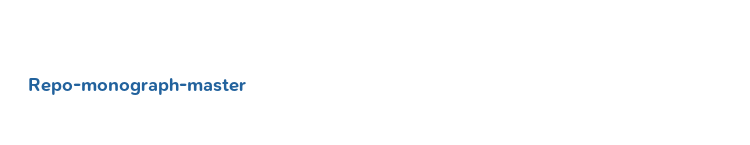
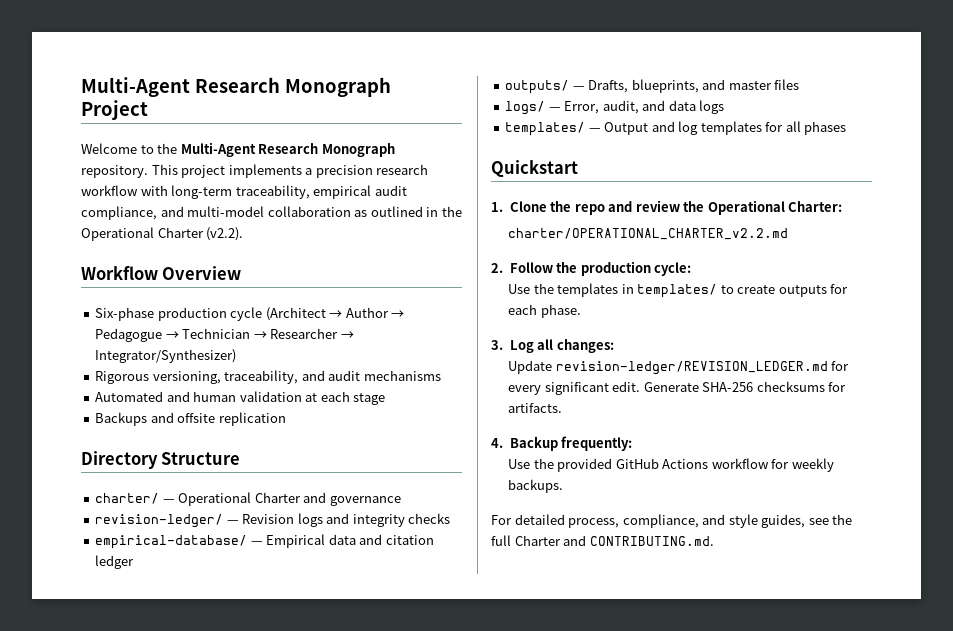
[28,78,246,95] Repo-monograph-master -> [81,77,391,97] [81,100,148,120] [81,142,395,157] [81,164,429,178] [81,185,407,199] [81,206,462,220] [81,227,244,241] [81,266,242,280] [95,307,405,321] [95,328,354,342] [95,349,237,363] [95,370,441,384] [95,391,386,405] [95,412,286,426] [81,451,241,469] [95,492,401,506] [95,513,451,528] [95,534,434,549] [95,555,135,569] [505,79,800,94] [505,100,725,115] [505,121,847,136] [491,160,578,177] [491,200,843,215] [508,228,789,240] [491,261,692,276] [508,283,849,298] [508,304,581,318] [491,339,614,353] [508,360,850,375] [508,381,847,395] [508,403,563,413] [491,436,633,451] [508,458,834,472] [508,479,564,493] [491,514,853,528] [491,535,714,546] Multi-Agent Research Monograph Project // Welcome to the Multi-Agent Research Monograph repository. This project implements a precision research workflow with long-term traceability, empirical audit compliance, and multi-model collaboration as outlined in the Operational Charter (v2.2). // Workflow Overview // Six-phase production cycle (Architect → Author → Pedagogue → Technician → Researcher → Integrator/Synthesizer) // Rigorous versioning, traceability, and audit mechanisms // Automated and human validation at each stage // Backups and offsite replication // Directory Structure // charter/ — Operational Charter and governance // revision-ledger/ — Revision logs and integrity checks // empirical-database/ — Empirical data and citation ledger // outputs/ — Drafts, blueprints, and master files // logs/ — Error, audit, and data logs // templates/ — Output and log templates for all phases // Quickstart // 1. Clone the repo and review the Operational Charter: // charter/OPERATIONAL_CHARTER_v2.2.md // 2. Follow the production cycle: // Use the templates in templates/ to create outputs for each phase. // 3. Log all changes: // Update revision-ledger/REVISION_LEDGER.md for every significant edit. Generate SHA-256 checksums for artifacts. // 4. Backup frequently: // Use the provided GitHub Actions workflow for weekly backups. // For detailed process, compliance, and style guides, see the full Charter and CONTRIBUTING.md.

